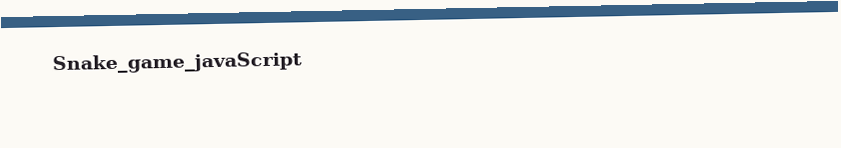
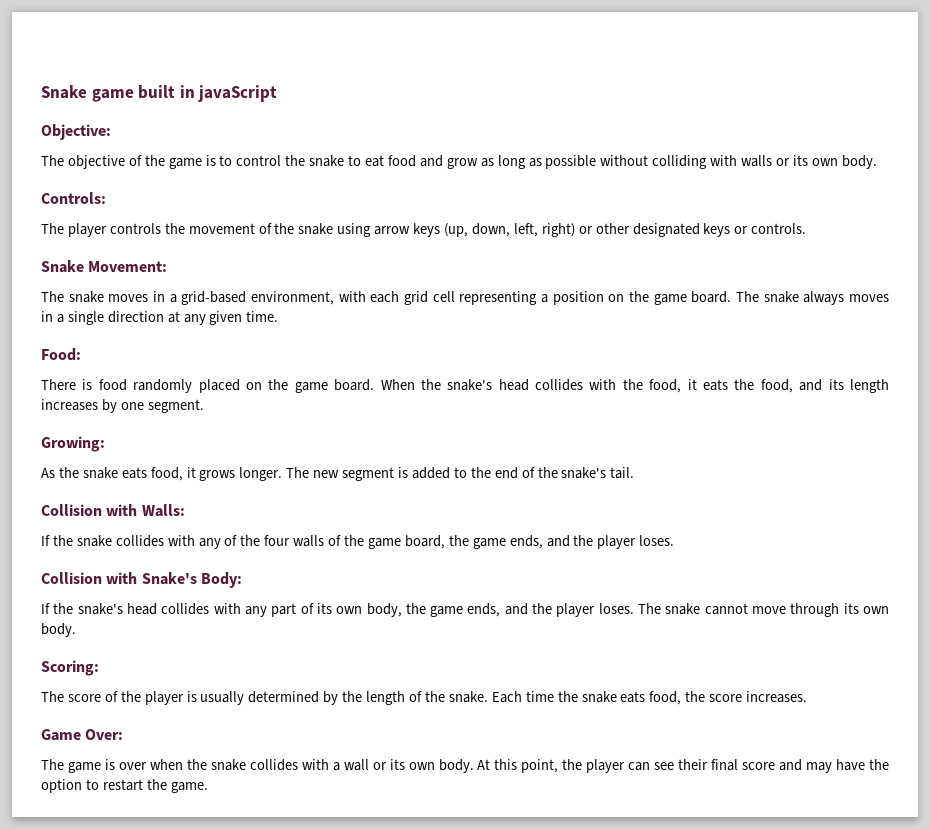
[52,51,302,75] Snake_game_javaScript -> [41,85,278,102] [41,124,111,140] [41,155,877,169] [41,192,106,204] [41,223,807,237] [41,260,168,273] [41,291,889,305] [41,311,279,325] [41,348,81,361] [41,379,890,393] [41,399,204,413] [41,436,105,452] [41,467,635,481] [41,504,185,517] [41,535,675,549] [41,572,242,588] [41,603,890,617] [41,623,76,637] [41,660,99,676] [41,691,808,705] [41,729,124,741] [41,759,889,773] [41,779,208,793] Snake game built in javaScript // Objective: // The objective of the game is to control the snake to eat food and grow as long as possible without colliding with walls or its own body. // Controls: // The player controls the movement of the snake using arrow keys (up, down, left, right) or other designated keys or controls. // Snake Movement: // The snake moves in a grid-based environment, with each grid cell representing a position on the game board. The snake always moves in a single direction at any given time. // Food: // There is food randomly placed on the game board. When the snake's head collides with the food, it eats the food, and its length increases by one segment. // Growing: // As the snake eats food, it grows longer. The new segment is added to the end of the snake's tail. // Collision with Walls: // If the snake collides with any of the four walls of the game board, the game ends, and the player loses. // Collision with Snake's Body: // If the snake's head collides with any part of its own body, the game ends, and the player loses. The snake cannot move through its own body. // Scoring: // The score of the player is usually determined by the length of the snake. Each time the snake eats food, the score increases. // Game Over: // The game is over when the snake collides with a wall or its own body. At this point, the player can see their final score and may have the option to restart the game.

